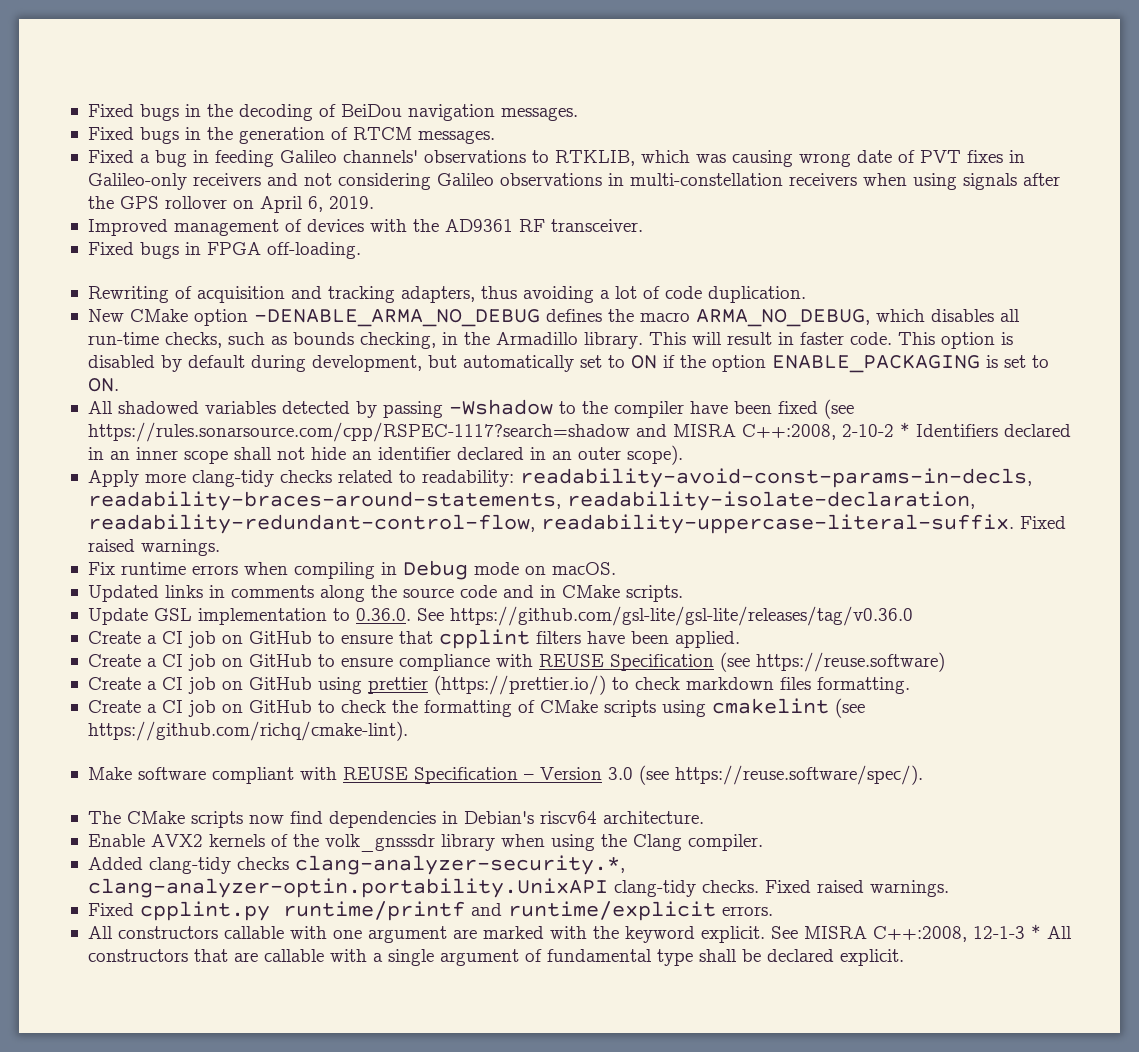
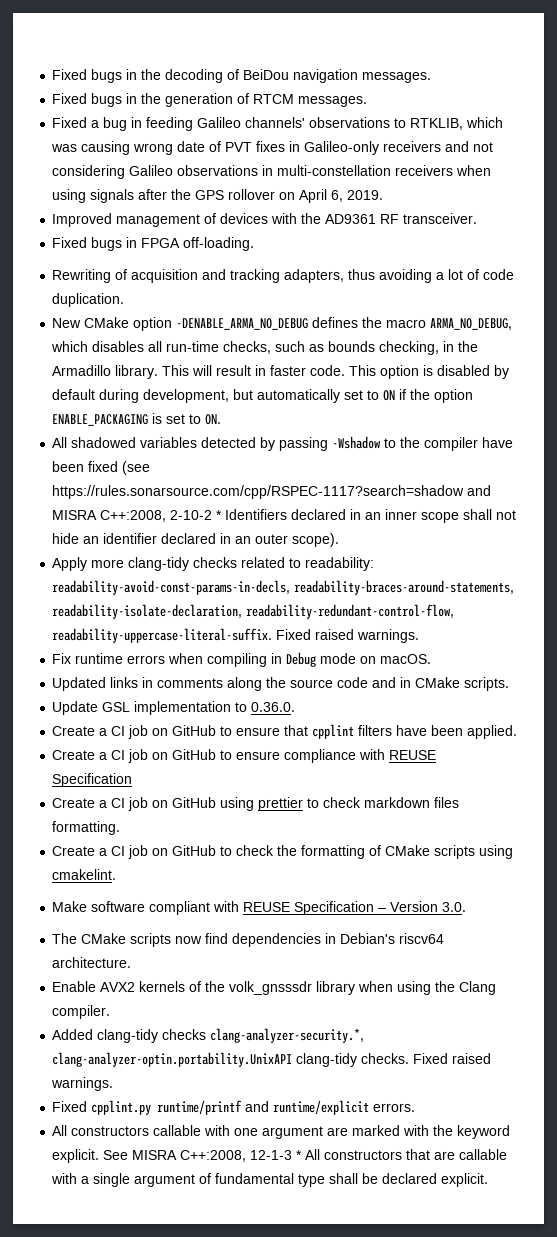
[416,606,913,626] See https://github.com/gsl-lite/gsl-lite/releases/tag/v0.36.0 -> (296, 707) none
[719,652,945,672] (see https://reuse.software) -> (133, 780) none
[433,675,606,695] (https://prettier.io/) -> (304, 804) none
[711,698,865,718] [87,721,408,741] cmakelint (see https://github.com/richq/cmake-lint). -> [52,869,117,880] cmakelint.
[607,765,923,785] 3.0 (see https://reuse.software/spec/). -> [442,902,467,912] 3.0.

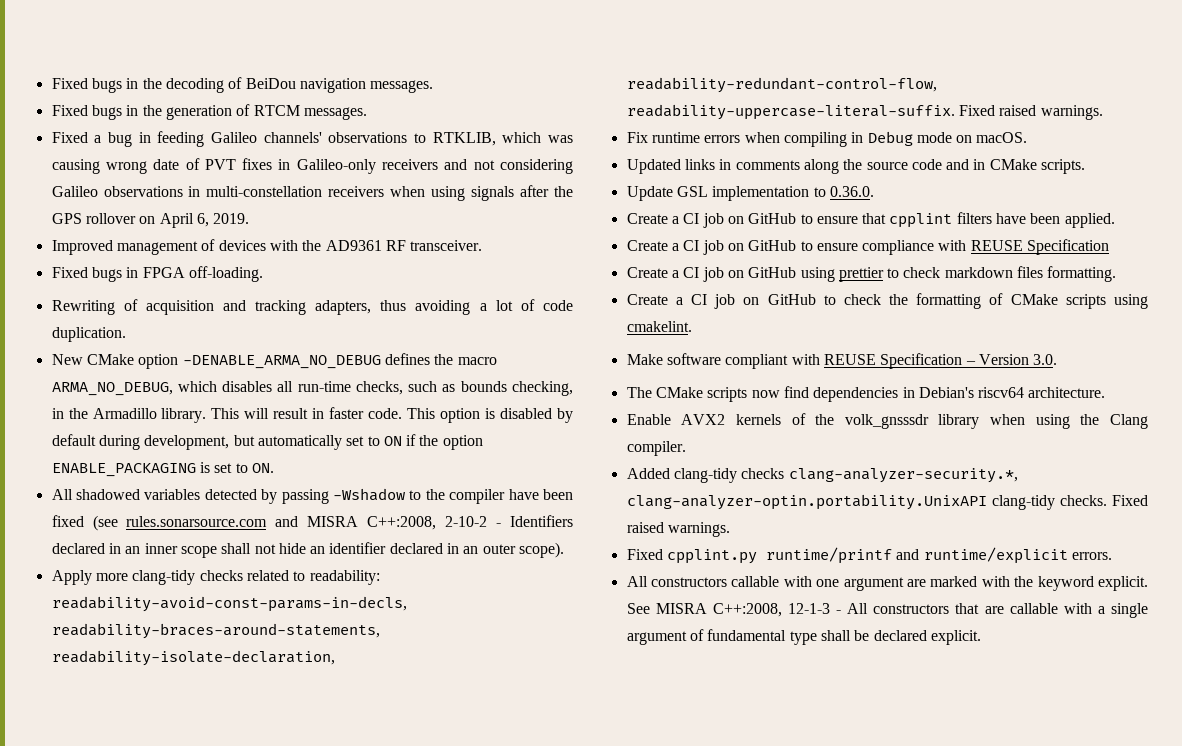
[52,485,465,499] https://rules.sonarsource.com/cpp/RSPEC-1117?search=shadow -> [126,516,268,527] rules.sonarsource.com
[216,510,223,520] * -> [496,523,502,527] -
[296,1150,303,1160] * -> [836,610,842,614] -

